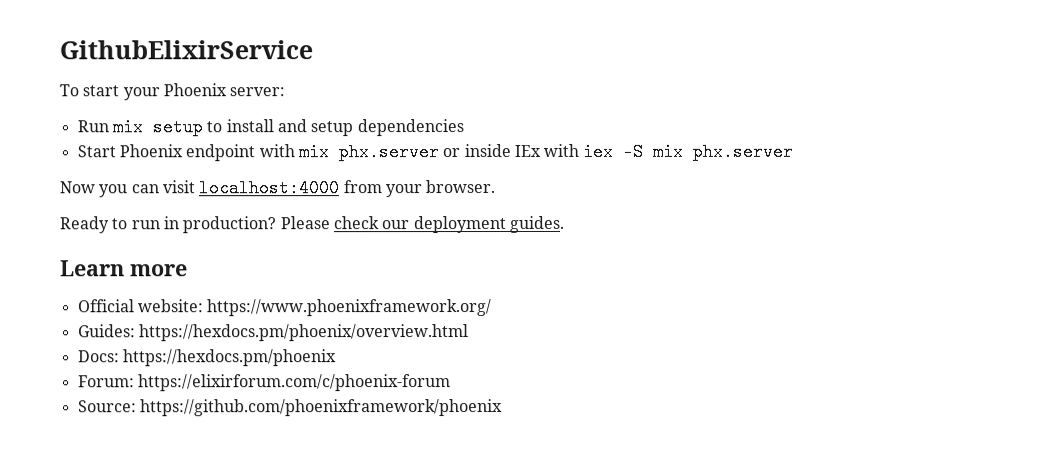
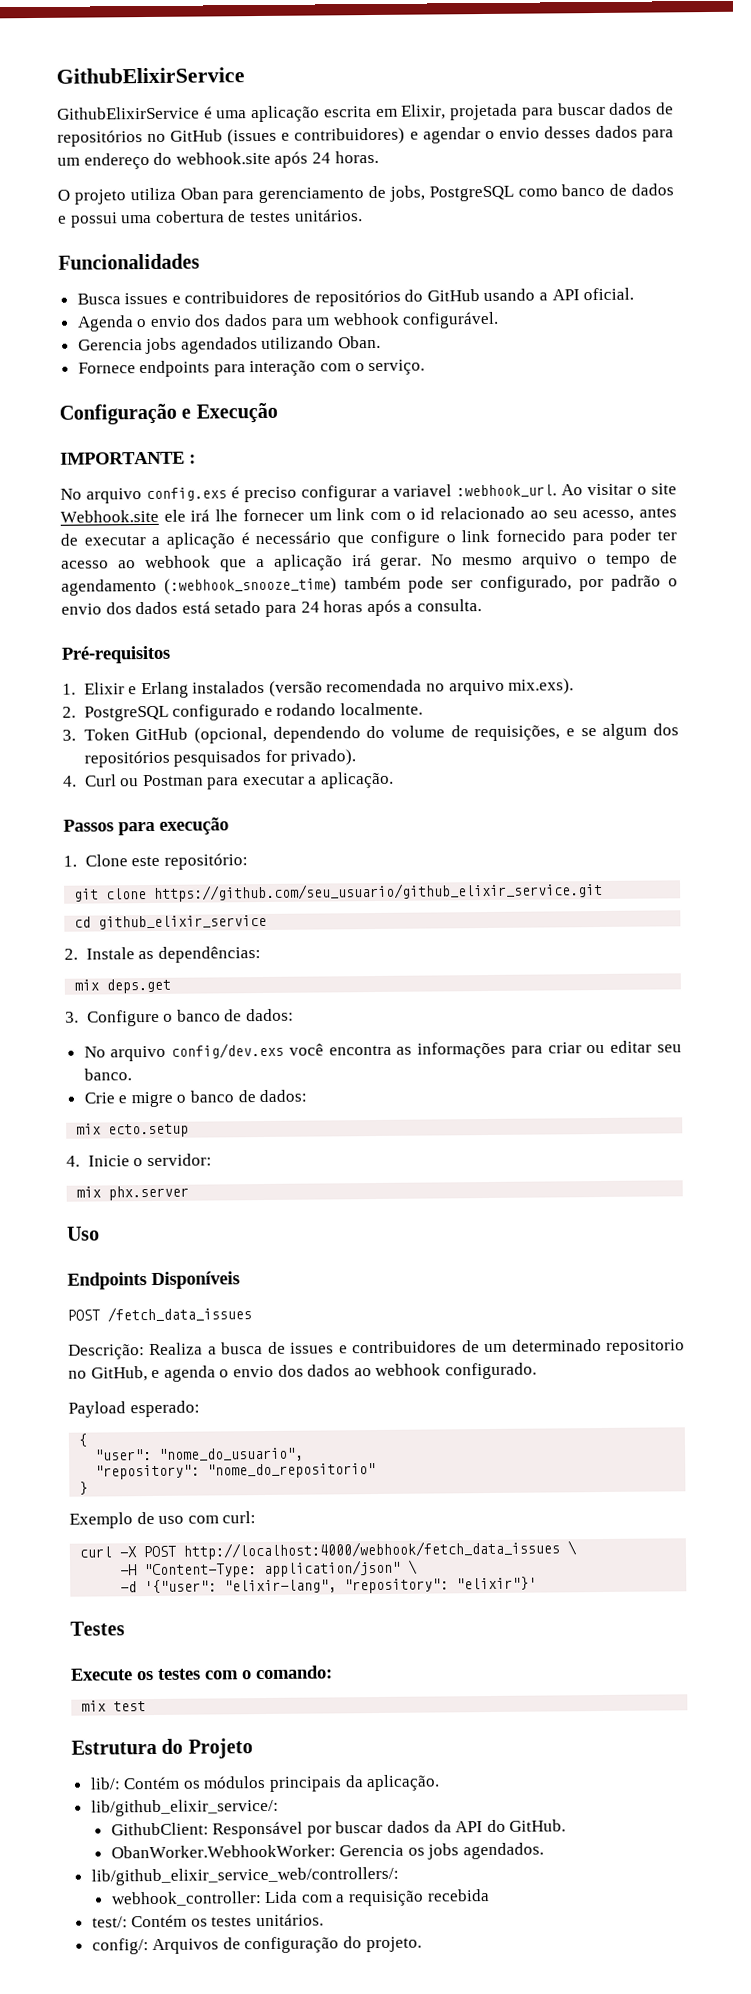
[59,83,286,101] [76,118,464,137] [76,142,794,162] [59,179,496,198] [59,215,564,234] [60,260,188,277] [77,299,493,317] [77,324,469,342] [77,349,337,367] [77,374,451,392] [77,399,503,417] To start your Phoenix server: // Run mix setup to install and setup dependencies // Start Phoenix endpoint with mix phx.server or inside IEx with iex -S mix phx.server // Now you can visit localhost:4000 from your browser. // Ready to run in production? Please check our deployment guides. // Learn more // Official website: https://www.phoenixframework.org/ // Guides: https://hexdocs.pm/phoenix/overview.html // Docs: https://hexdocs.pm/phoenix // Forum: https://elixirforum.com/c/phoenix-forum // Source: https://github.com/phoenixframework/phoenix -> [57,102,675,123] [57,125,674,147] [57,150,379,170] [57,183,674,205] [58,209,363,228] [58,253,200,270] [76,287,635,307] [76,311,500,332] [77,335,382,355] [77,359,426,378] [59,402,278,425] [60,451,196,465] [60,483,677,504] [60,506,677,523] [60,528,677,549] [61,551,678,572] [61,574,678,596] [61,599,482,617] [61,645,171,664] [62,678,575,699] [62,702,423,722] [62,723,679,744] [83,749,357,768] [63,771,395,790] [63,817,229,836] [63,853,248,870] [74,881,604,902] [74,914,268,930] [64,946,261,963] [74,978,172,994] [65,1008,294,1027] [83,1040,682,1062] [83,1068,132,1081] [83,1089,308,1108] [76,1123,190,1138] [66,1153,212,1167] [76,1185,190,1201] [67,1226,100,1241] [67,1271,240,1290] [67,1306,252,1323] [68,1339,685,1360] [68,1362,537,1382] [68,1400,200,1418] [78,1433,88,1447] [95,1447,305,1462] [95,1463,377,1480] [79,1481,89,1495] [69,1511,257,1529] [79,1540,578,1560] [120,1559,419,1579] [120,1576,538,1594] [70,1621,125,1636] [70,1665,333,1681] [81,1700,147,1712] [71,1738,253,1759] [89,1774,441,1792] [90,1798,279,1817] [110,1819,567,1839] [110,1842,545,1860] [90,1866,399,1886] [110,1889,490,1907] [91,1913,325,1928] [91,1936,422,1955] GithubElixirService é uma aplicação escrita em Elixir, projetada para buscar dados de repositórios no GitHub (issues e contribuidores) e agendar o envio desses dados para um endereço do webhook.site após 24 horas. // O projeto utiliza Oban para gerenciamento de jobs, PostgreSQL como banco de dados e possui uma cobertura de testes unitários. // Funcionalidades // Busca issues e contribuidores de repositórios do GitHub usando a API oficial. // Agenda o envio dos dados para um webhook configurável. // Gerencia jobs agendados utilizando Oban. // Fornece endpoints para interação com o serviço. // Configuração e Execução // IMPORTANTE : // No arquivo config.exs é preciso configurar a variavel :webhook_url. Ao visitar o site Webhook.site ele irá lhe fornecer um link com o id relacionado ao seu acesso, antes de executar a aplicação é necessário que configure o link fornecido para poder ter acesso ao webhook que a aplicação irá gerar. No mesmo arquivo o tempo de agendamento (:webhook_snooze_time) também pode ser configurado, por padrão o envio dos dados está setado para 24 horas após a consulta. // Pré-requisitos // 1. Elixir e Erlang instalados (versão recomendada no arquivo mix.exs). // 2. PostgreSQL configurado e rodando localmente. // 3. Token GitHub (opcional, dependendo do volume de requisições, e se algum dos repositórios pesquisados for privado). // 4. Curl ou Postman para executar a aplicação. // Passos para execução // 1. Clone este repositório: // git clone https://github.com/seu_usuario/github_elixir_service.git // cd github_elixir_service // 2. Instale as dependências: // mix deps.get // 3. Configure o banco de dados: // No arquivo config/dev.exs você encontra as informações para criar ou editar seu banco. // Crie e migre o banco de dados: // mix ecto.setup // 4. Inicie o servidor: // mix phx.server // Uso // Endpoints Disponíveis // POST /fetch_data_issues // Descrição: Realiza a busca de issues e contribuidores de um determinado repositorio no GitHub, e agenda o envio dos dados ao webhook configurado. // Payload esperado: // { // "user": "nome_do_usuario", // "repository": "nome_do_repositorio" // } // Exemplo de uso com curl: // curl -X POST http://localhost:4000/webhook/fetch_data_issues \ // -H "Content-Type: application/json" \ // -d '{"user": "elixir-lang", "repository": "elixir"}' // Testes // Execute os testes com o comando: // mix test // Estrutura do Projeto // lib/: Contém os módulos principais da aplicação. // lib/github_elixir_service/: // GithubClient: Responsável por buscar dados da API do GitHub. // ObanWorker.WebhookWorker: Gerencia os jobs agendados. // lib/github_elixir_service_web/controllers/: // webhook_controller: Lida com a requisição recebida // test/: Contém os testes unitários. // config/: Arquivos de configuração do projeto.

